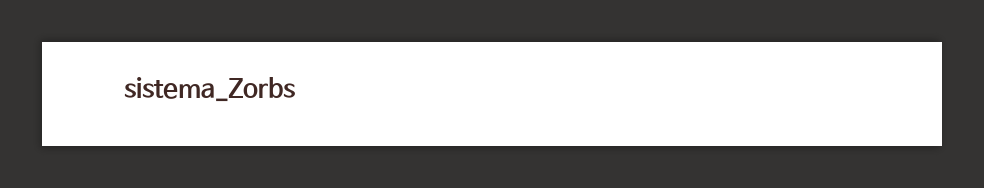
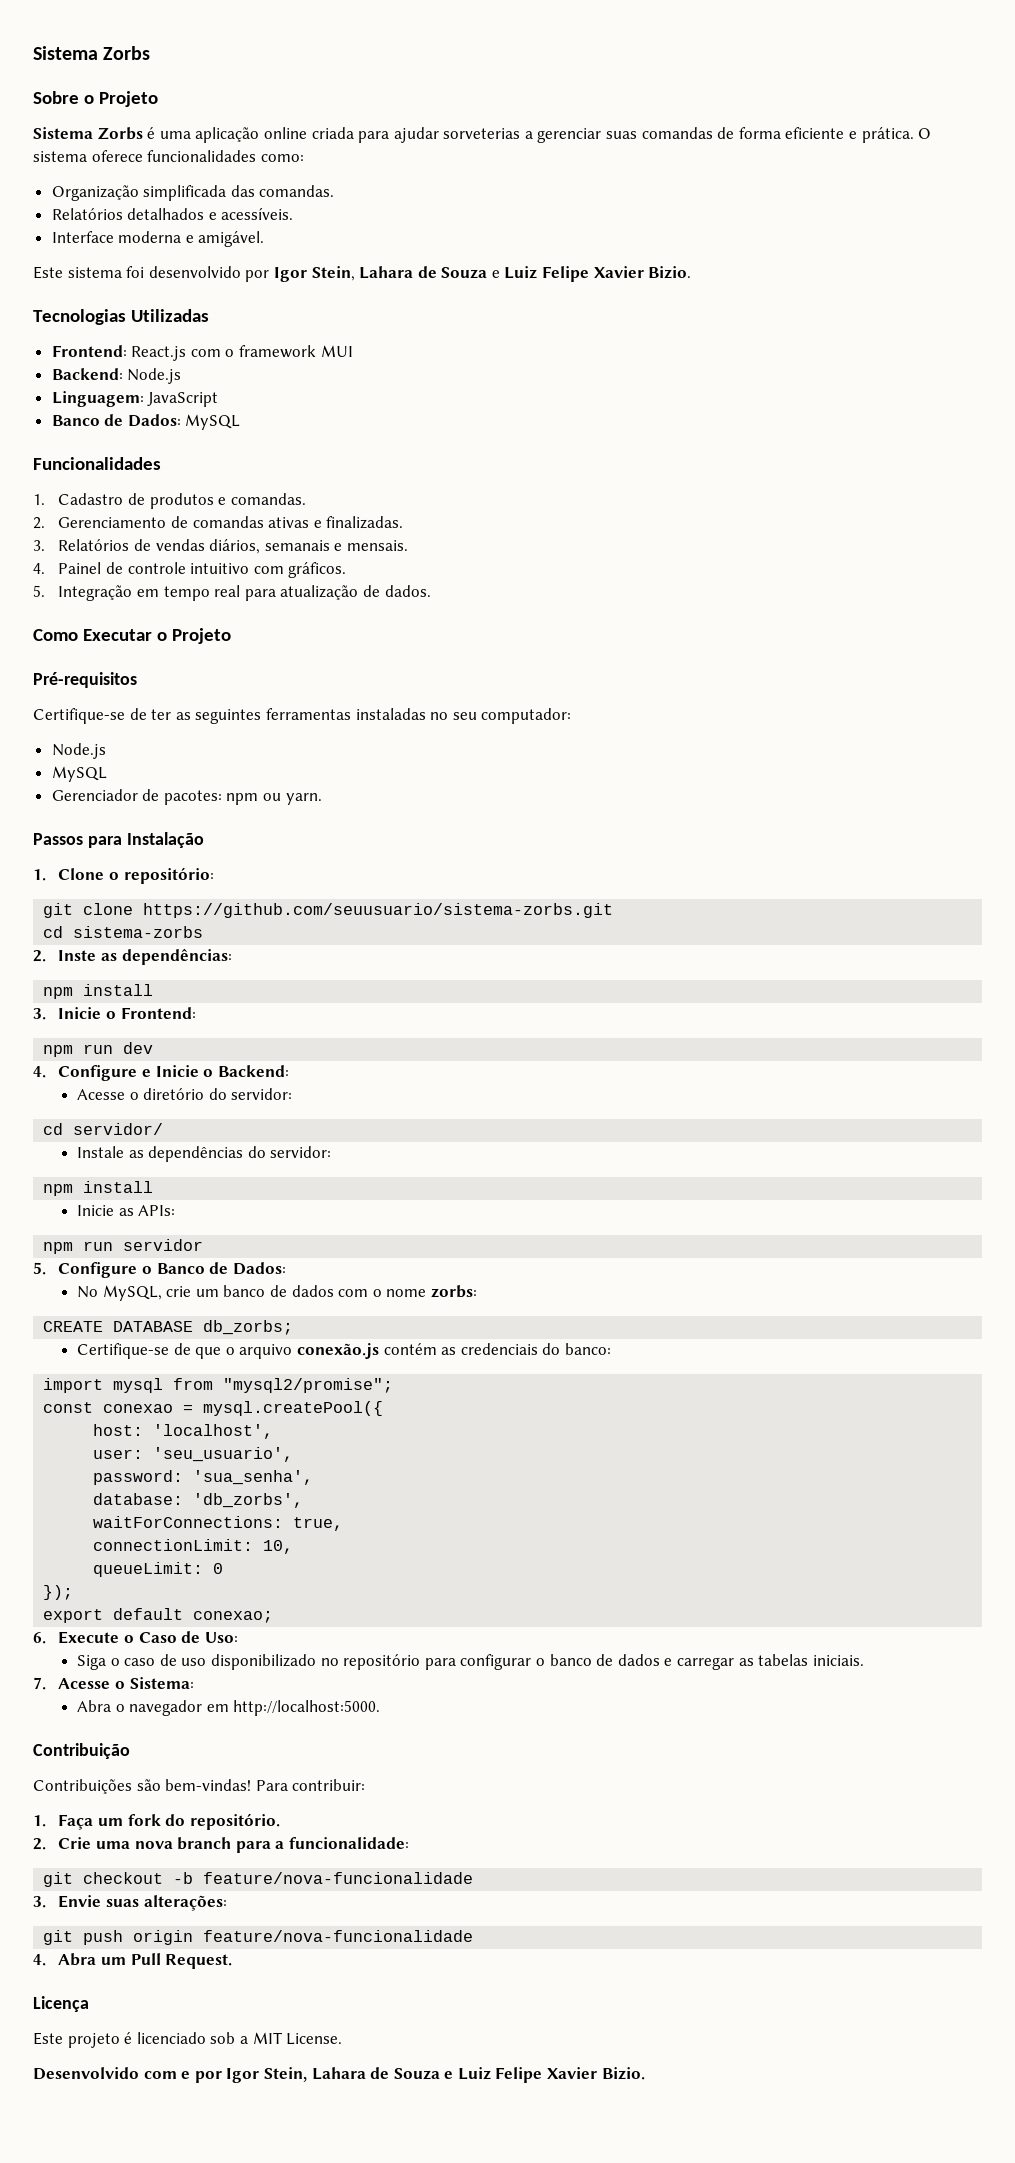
[124,77,295,102] sistema_Zorbs -> [33,46,151,60] [33,91,158,107] [33,127,932,143] [33,150,304,162] [51,185,335,201] [51,207,294,220] [51,231,265,247] [33,266,692,282] [33,309,209,325] [51,345,353,361] [51,368,182,384] [51,391,219,407] [51,414,241,430] [33,457,161,470] [33,493,306,509] [33,516,404,529] [33,539,408,554] [33,562,347,578] [33,585,431,601] [33,628,231,644] [33,672,137,688] [33,708,572,724] [51,743,106,759] [51,766,107,782] [51,789,322,805] [33,832,204,848] [33,867,214,884] [43,903,614,918] [43,926,204,938] [33,948,232,965] [43,984,154,999] [33,1007,196,1020] [43,1042,154,1057] [33,1065,289,1081] [77,1088,293,1100] [43,1123,164,1135] [77,1146,332,1162] [43,1181,154,1196] [77,1205,176,1216] [43,1239,204,1254] [33,1262,286,1278] [77,1285,478,1301] [43,1320,294,1335] [77,1343,612,1359] [43,1378,394,1393] [43,1401,384,1416] [93,1424,274,1439] [93,1447,294,1462] [93,1470,314,1485] [93,1493,304,1508] [93,1516,344,1531] [93,1539,294,1554] [93,1562,224,1577] [43,1585,74,1600] [43,1608,274,1623] [33,1631,238,1644] [77,1654,864,1670] [33,1677,194,1690] [77,1700,381,1716] [33,1743,130,1759] [33,1779,366,1794] [33,1813,280,1830] [33,1837,409,1853] [43,1872,474,1887] [33,1895,227,1911] [43,1930,474,1945] [33,1953,233,1969] [33,1996,89,2012] [33,2032,343,2048] [33,2067,645,2083] Sistema Zorbs // Sobre o Projeto // Sistema Zorbs é uma aplicação online criada para ajudar sorveterias a gerenciar suas comandas de forma eficiente e prática. O sistema oferece funcionalidades como: // Organização simplificada das comandas. // Relatórios detalhados e acessíveis. // Interface moderna e amigável. // Este sistema foi desenvolvido por Igor Stein, Lahara de Souza e Luiz Felipe Xavier Bizio. // Tecnologias Utilizadas // Frontend: React.js com o framework MUI // Backend: Node.js // Linguagem: JavaScript // Banco de Dados: MySQL // Funcionalidades // 1. Cadastro de produtos e comandas. // 2. Gerenciamento de comandas ativas e finalizadas. // 3. Relatórios de vendas diários, semanais e mensais. // 4. Painel de controle intuitivo com gráficos. // 5. Integração em tempo real para atualização de dados. // Como Executar o Projeto // Pré-requisitos // Certifique-se de ter as seguintes ferramentas instaladas no seu computador: // Node.js // MySQL // Gerenciador de pacotes: npm ou yarn. // Passos para Instalação // 1. Clone o repositório: // git clone https://github.com/seuusuario/sistema-zorbs.git // cd sistema-zorbs // 2. Inste as dependências: // npm install // 3. Inicie o Frontend: // npm run dev // 4. Configure e Inicie o Backend: // Acesse o diretório do servidor: // cd servidor/ // Instale as dependências do servidor: // npm install // Inicie as APIs: // npm run servidor // 5. Configure o Banco de Dados: // No MySQL, crie um banco de dados com o nome zorbs: // CREATE DATABASE db_zorbs; // Certifique-se de que o arquivo conexão.js contém as credenciais do banco: // import mysql from "mysql2/promise"; // const conexao = mysql.createPool({ // host: 'localhost', // user: 'seu_usuario', // password: 'sua_senha', // database: 'db_zorbs', // waitForConnections: true, // connectionLimit: 10, // queueLimit: 0 // }); // export default conexao; // 6. Execute o Caso de Uso: // Siga o caso de uso disponibilizado no repositório para configurar o banco de dados e carregar as tabelas iniciais. // 7. Acesse o Sistema: // Abra o navegador em http://localhost:5000. // Contribuição // Contribuições são bem-vindas! Para contribuir: // 1. Faça um fork do repositório. // 2. Crie uma nova branch para a funcionalidade: // git checkout -b feature/nova-funcionalidade // 3. Envie suas alterações: // git push origin feature/nova-funcionalidade // 4. Abra um Pull Request. // Licença // Este projeto é licenciado sob a MIT License. // Desenvolvido com e por Igor Stein, Lahara de Souza e Luiz Felipe Xavier Bizio.

